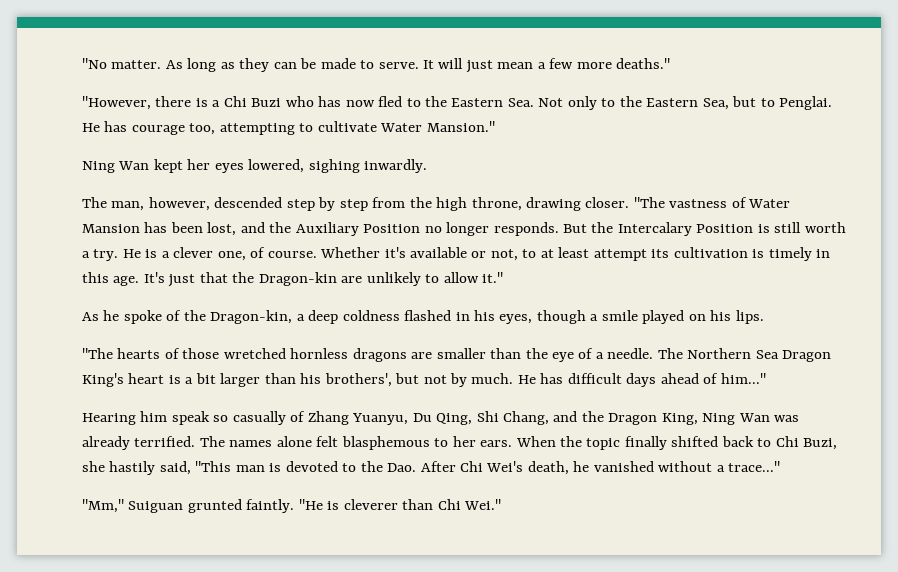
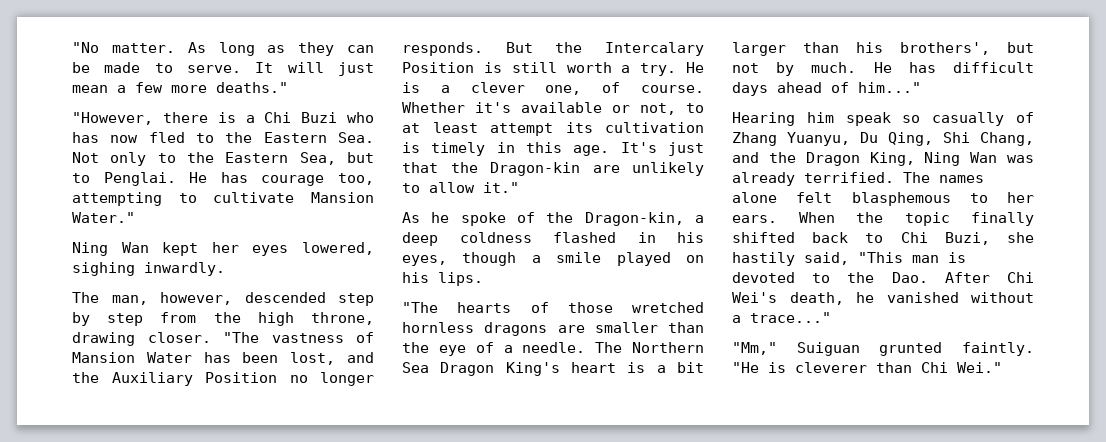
[380,121,495,132] Water Mansion." -> [311,192,374,203] [72,212,135,223] Mansion Water."
[748,199,791,208] [82,224,140,233] Water Mansion -> [72,352,192,363] Mansion Water

